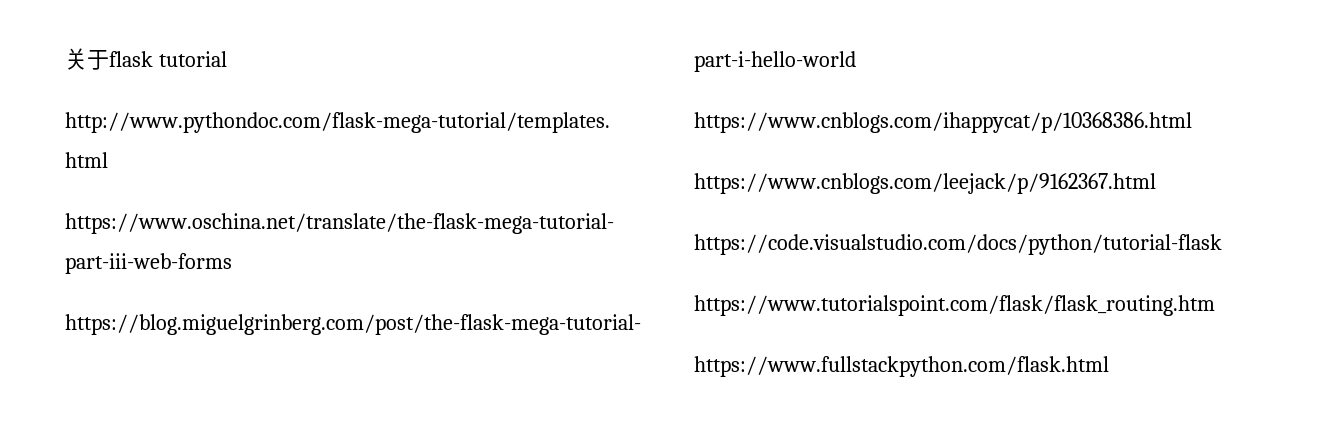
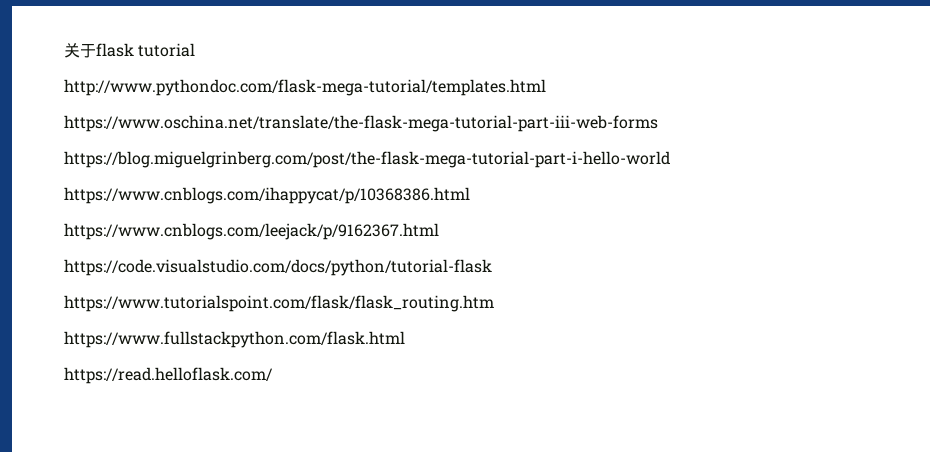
(1109, 366) none -> [64,367,273,384] // https://read.helloflask.com/

